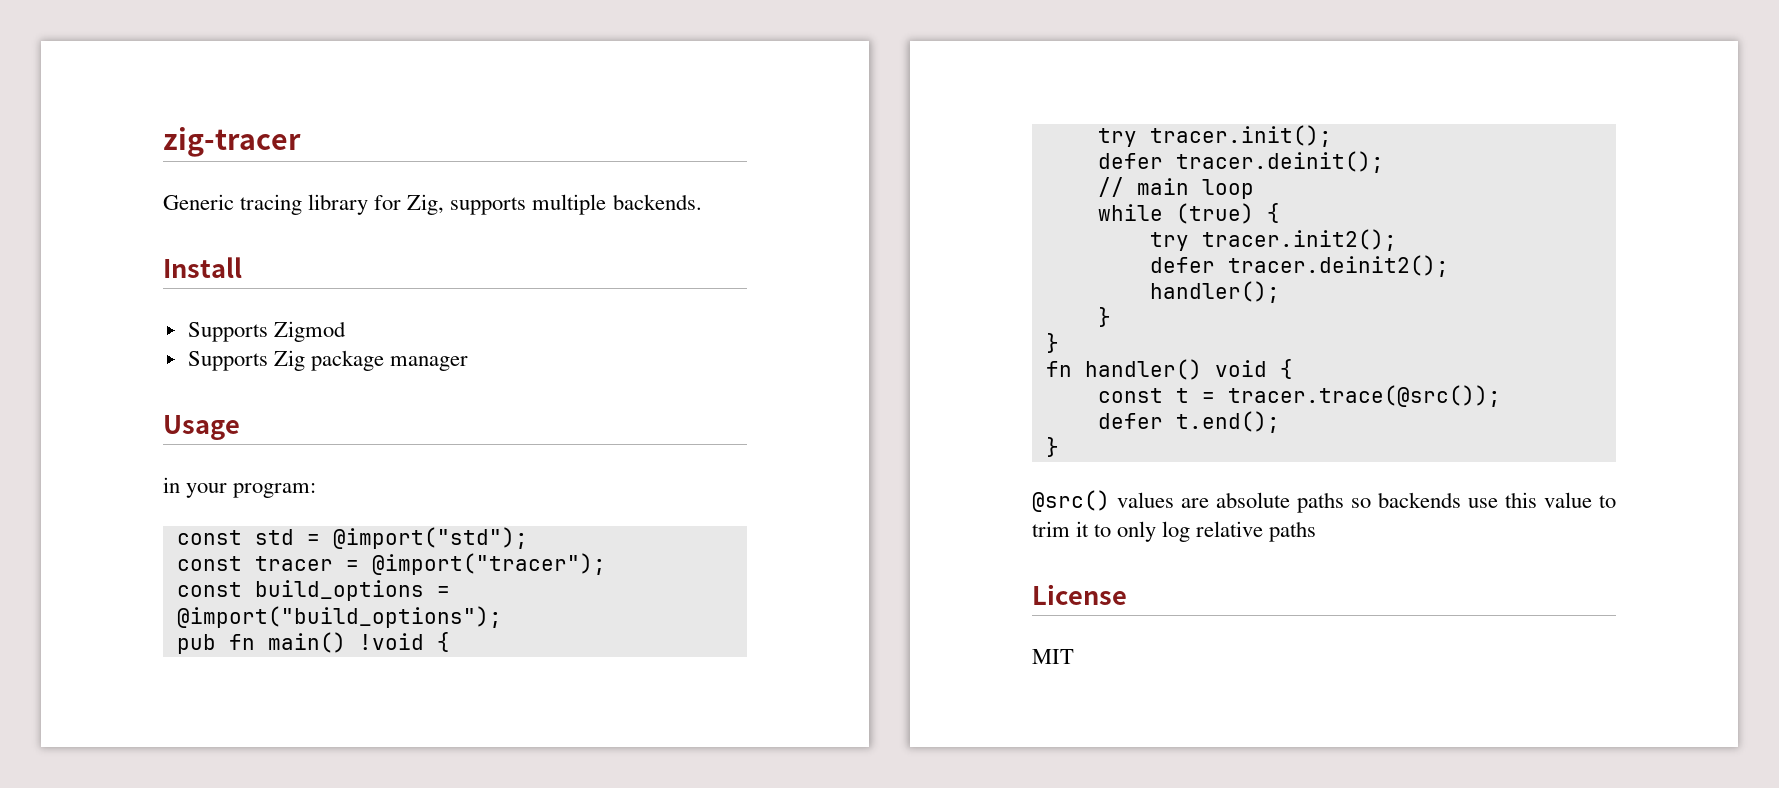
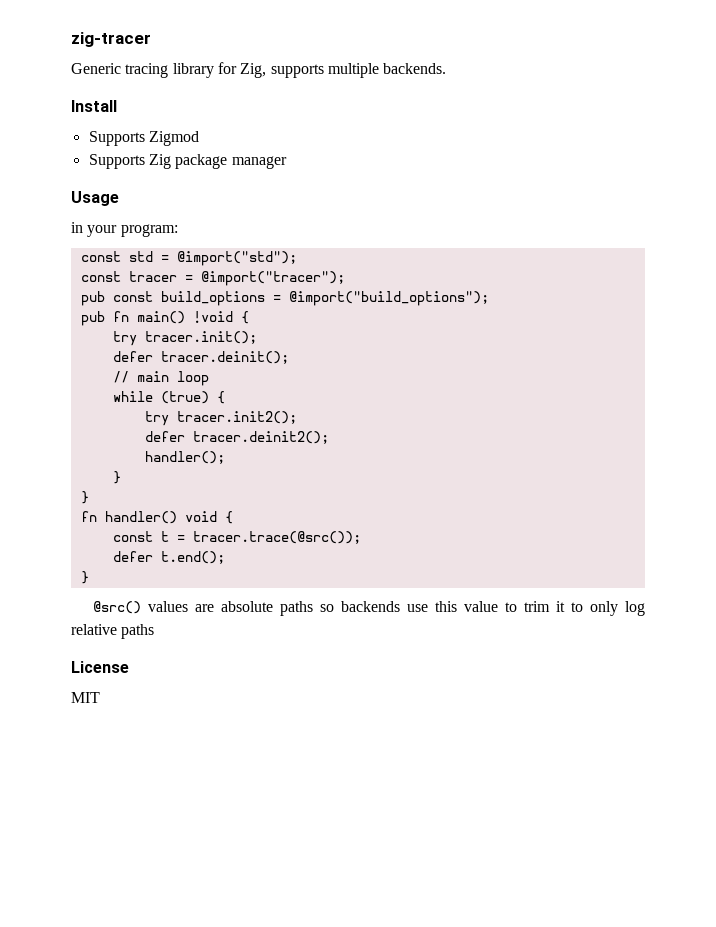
(606, 564) none -> [80,291,105,306] pub

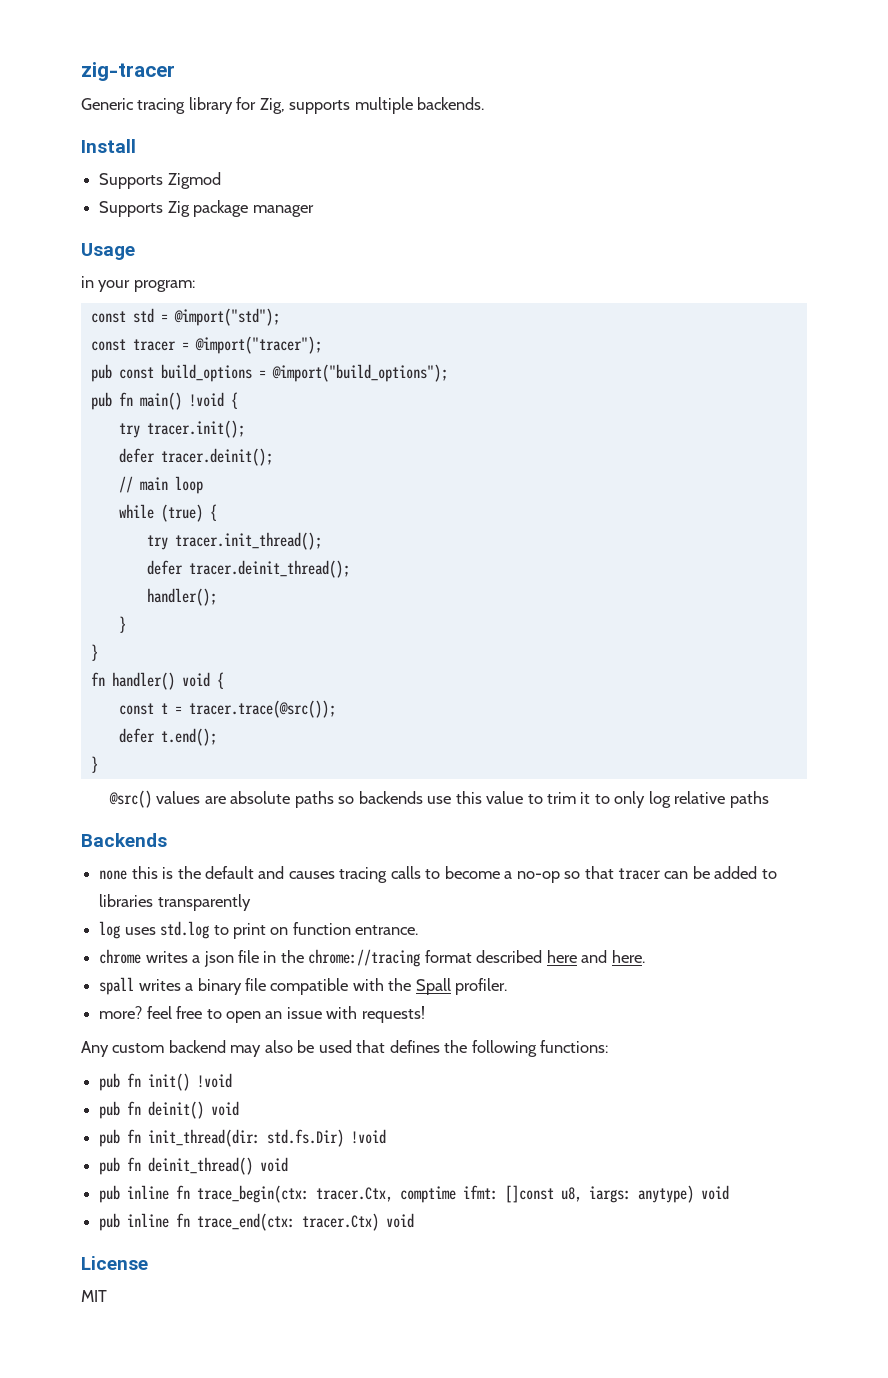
[176,411,297,424] [144,431,329,444] tracer.init2(); // defer tracer.deinit2(); -> [174,532,322,550] [146,560,350,578] tracer.init_thread(); // defer tracer.deinit_thread();
(155, 631) none -> [81,833,167,847] [99,866,777,883] [99,894,251,911] [99,921,419,939] [99,949,645,967] [99,977,508,995] [99,1006,425,1023] [81,1040,609,1057] [99,1073,233,1091] [99,1101,240,1119] [99,1129,387,1147] [99,1157,289,1175] [99,1185,730,1203] [99,1213,415,1231] // Backends // none this is the default and causes tracing calls to become a no-op so that tracer can be added to libraries transparently // log uses std.log to print on function entrance. // chrome writes a json file in the chrome://tracing format described here and here. // spall writes a binary file compatible with the Spall profiler. // more? feel free to open an issue with requests! // Any custom backend may also be used that defines the following functions: // pub fn init() !void // pub fn deinit() void // pub fn init_thread(dir: std.fs.Dir) !void // pub fn deinit_thread() void // pub inline fn trace_begin(ctx: tracer.Ctx, comptime ifmt: []const u8, iargs: anytype) void // pub inline fn trace_end(ctx: tracer.Ctx) void

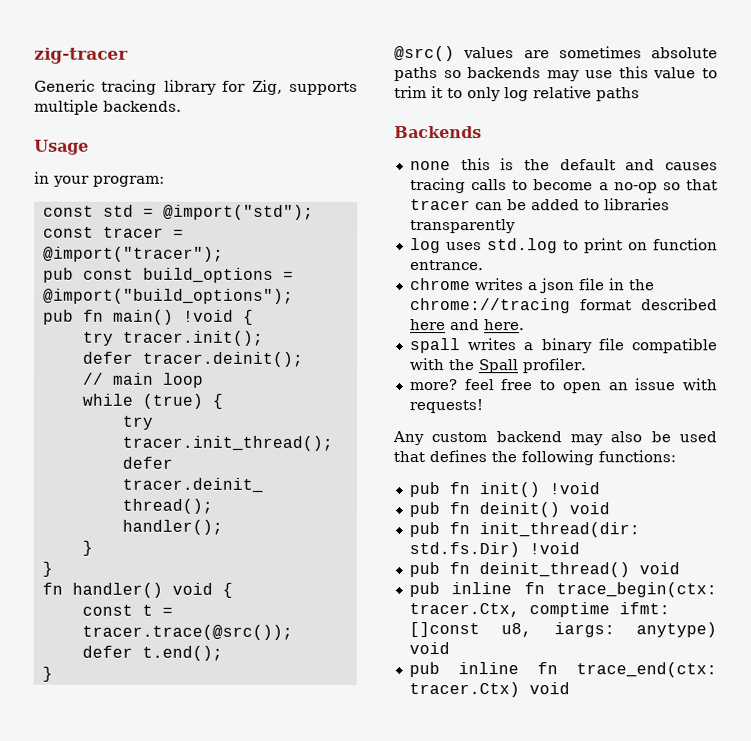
[81,139,136,153] [99,172,221,189] [99,200,314,217] // Install // Supports Zigmod // Supports Zig package manager -> (182, 106) none
(226, 800) none -> [558,46,642,59] sometimes
(423, 797) none -> [547,70,581,82] may
[81,1256,148,1270] [81,1290,107,1302] // License // MIT -> (570, 688) none

